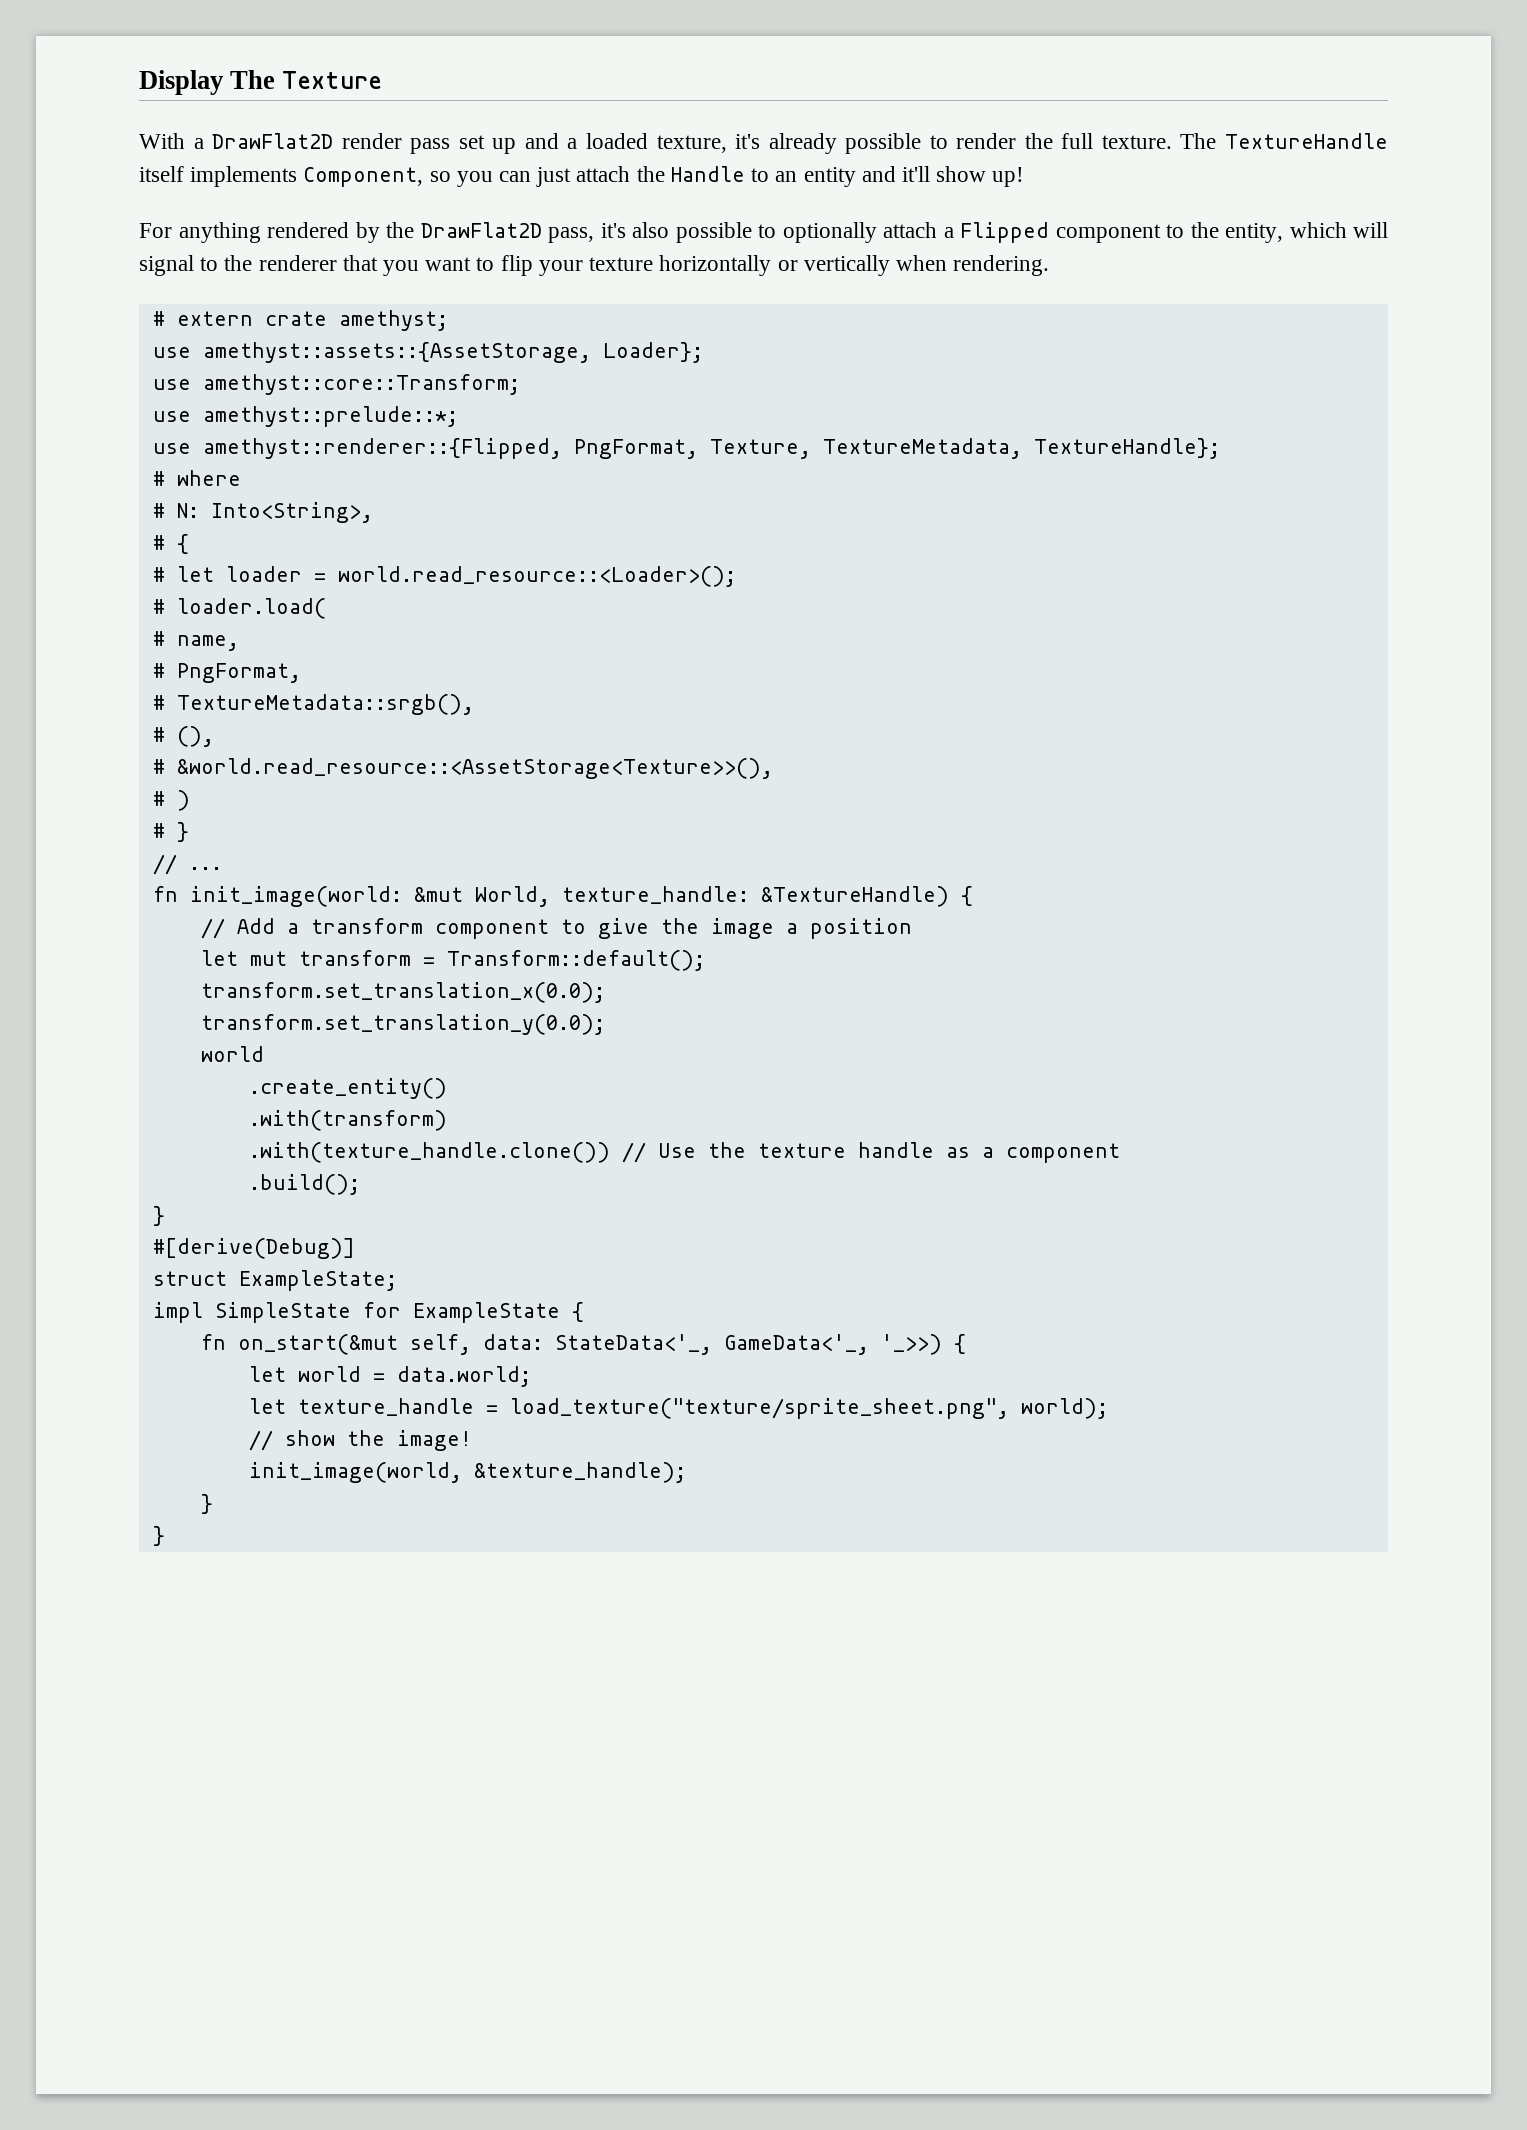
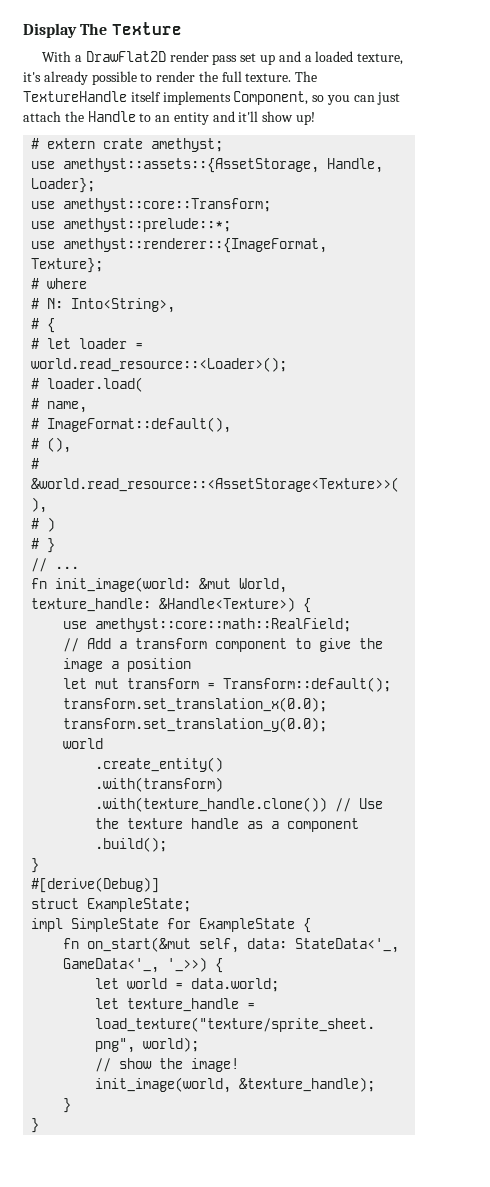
[139,222,1388,243] [139,255,1050,276] // For anything rendered by the DrawFlat2D pass, it's also possible to optionally attach a Flipped component to the entity, which will signal to the renderer that you want to flip your texture horizontally or vertically when rendering. -> (316, 118) none
(591, 352) none -> [327,158,384,173] Handle,
[202,438,1220,459] amethyst::renderer::{Flipped, PngFormat, Texture, TextureMetadata, TextureHandle}; -> [63,238,328,253] [31,258,104,273] amethyst::renderer::{ImageFormat, Texture};
[176,663,301,683] [152,694,474,715] PngFormat, // # TextureMetadata::srgb(), -> [47,417,232,433] ImageFormat::default(),
[760,886,973,907] &TextureHandle) { -> [159,597,312,613] [63,618,352,632] &Handle<Texture>) { // use amethyst::core::math::RealField;

